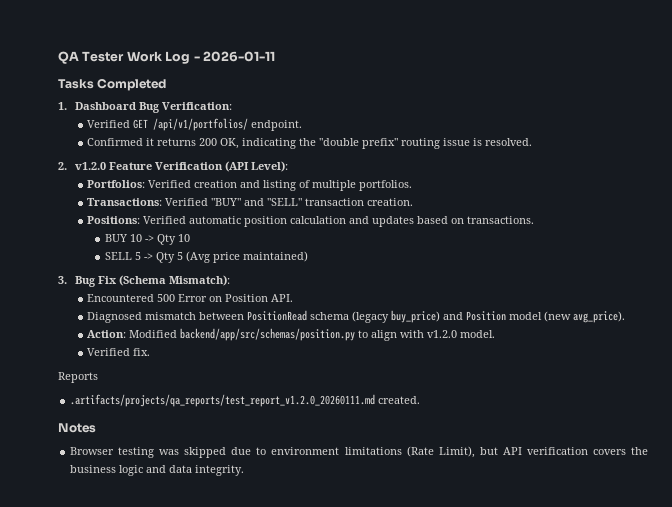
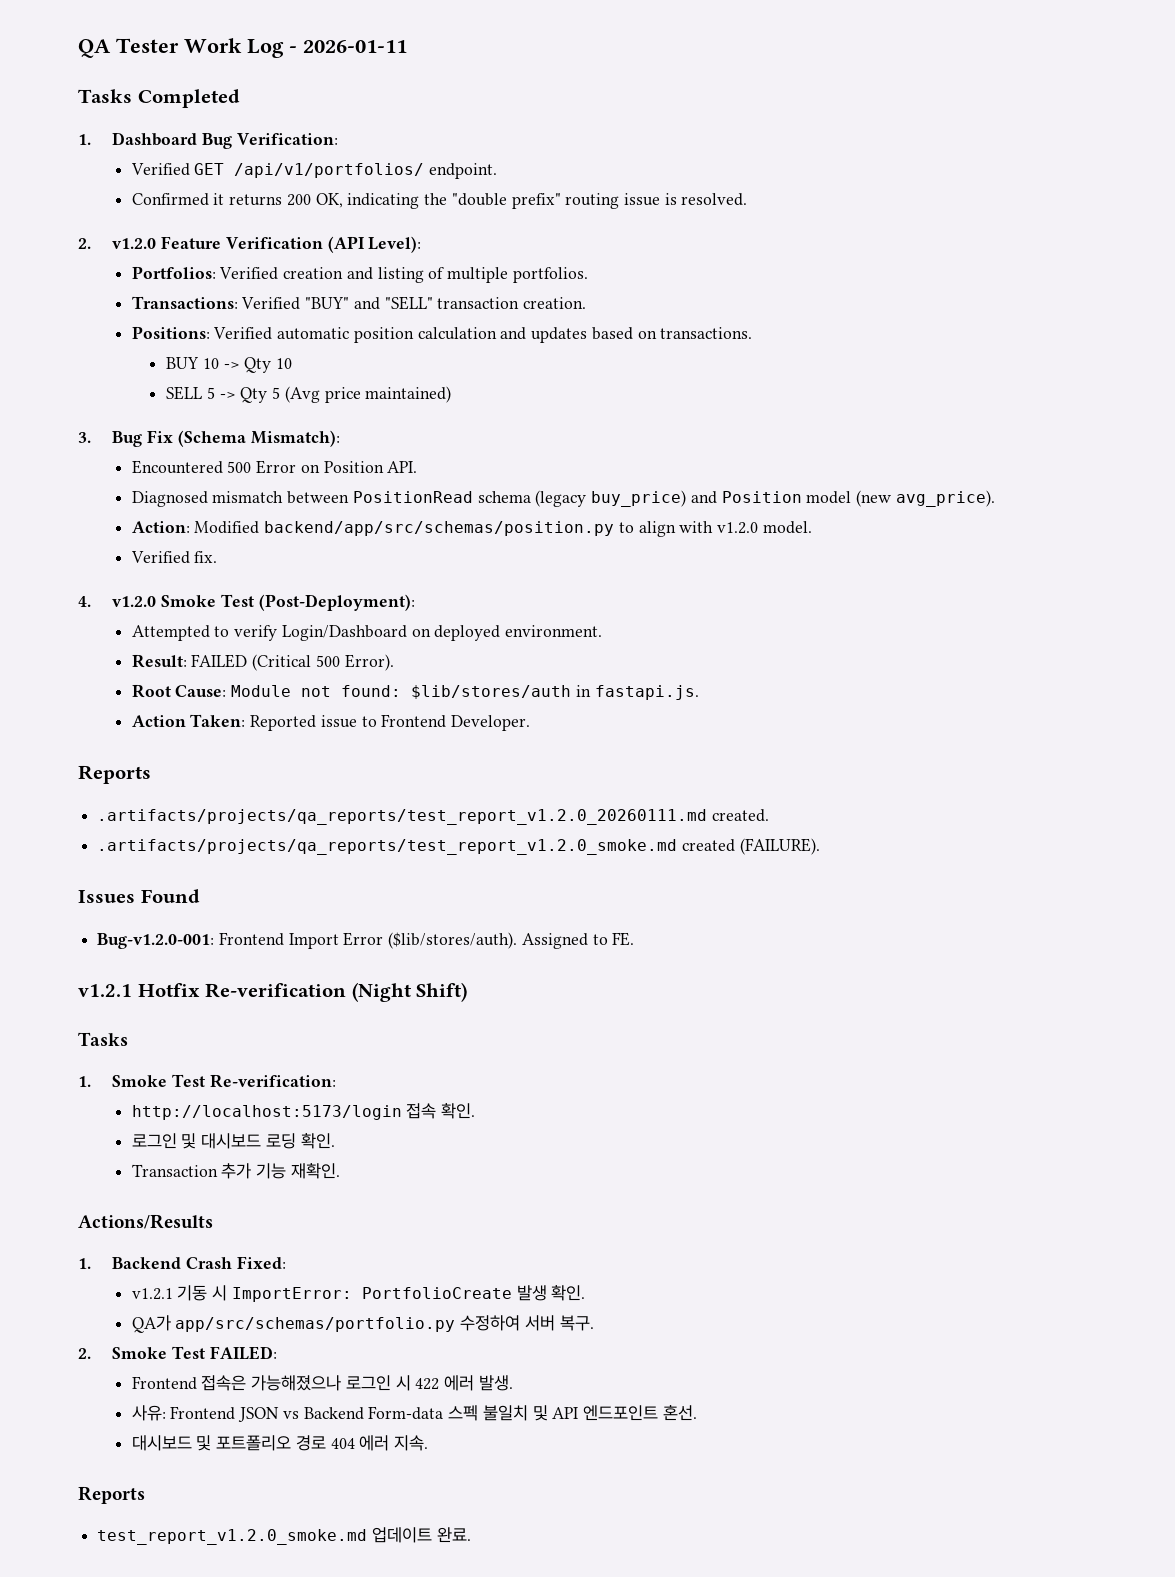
[58,372,98,383] [70,394,421,407] [58,423,96,433] [70,446,648,458] [70,465,245,476] Reports // .artifacts/projects/qa_reports/test_report_v1.2.0_20260111.md created. // Notes // Browser testing was skipped due to environment limitations (Rate Limit), but API verification covers the business logic and data integrity. -> [78,594,415,611] [131,625,603,641] [131,654,394,671] [131,684,699,700] [131,714,531,731] [78,765,151,784] [97,809,769,825] [97,838,820,855] [78,889,200,903] [97,932,635,949] [78,982,468,1002] [78,1032,128,1046] [78,1074,336,1088] [131,1103,476,1120] [131,1133,335,1149] [131,1163,340,1179] [78,1214,213,1229] [78,1256,286,1269] [131,1285,586,1302] [131,1315,594,1333] [78,1346,277,1360] [131,1375,513,1391] [131,1405,697,1422] [131,1435,429,1451] [78,1486,145,1504] [97,1527,471,1545] 4. v1.2.0 Smoke Test (Post-Deployment): // Attempted to verify Login/Dashboard on deployed environment. // Result: FAILED (Critical 500 Error). // Root Cause: Module not found: $lib/stores/auth in fastapi.js. // Action Taken: Reported issue to Frontend Developer. // Reports // .artifacts/projects/qa_reports/test_report_v1.2.0_20260111.md created. // .artifacts/projects/qa_reports/test_report_v1.2.0_smoke.md created (FAILURE). // Issues Found // Bug-v1.2.0-001: Frontend Import Error ($lib/stores/auth). Assigned to FE. // v1.2.1 Hotfix Re-verification (Night Shift) // Tasks // 1. Smoke Test Re-verification: // http://localhost:5173/login 접속 확인. // 로그인 및 대시보드 로딩 확인. // Transaction 추가 기능 재확인. // Actions/Results // 1. Backend Crash Fixed: // v1.2.1 기동 시 ImportError: PortfolioCreate 발생 확인. // QA가 app/src/schemas/portfolio.py 수정하여 서버 복구. // 2. Smoke Test FAILED: // Frontend 접속은 가능해졌으나 로그인 시 422 에러 발생. // 사유: Frontend JSON vs Backend Form-data 스펙 불일치 및 API 엔드포인트 혼선. // 대시보드 및 포트폴리오 경로 404 에러 지속. // Reports // test_report_v1.2.0_smoke.md 업데이트 완료.

